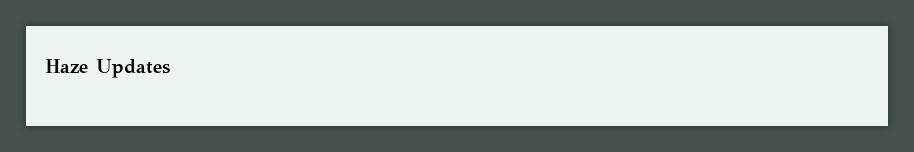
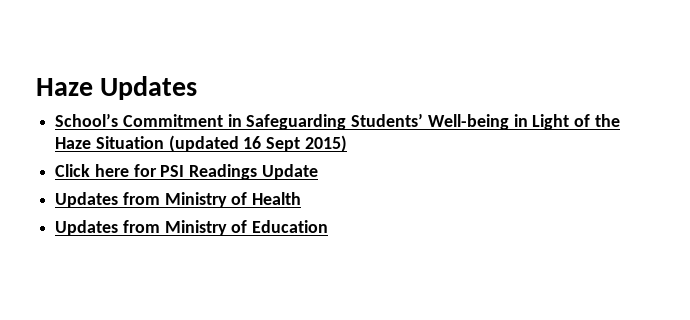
(170, 68) none -> [55,113,620,130] [55,135,347,152] [55,164,318,180] [55,192,302,208] [55,220,329,236] // School’s Commitment in Safeguarding Students’ Well-being in Light of the Haze Situation (updated 16 Sept 2015) // Click here for PSI Readings Update // Updates from Ministry of Health // Updates from Ministry of Education

